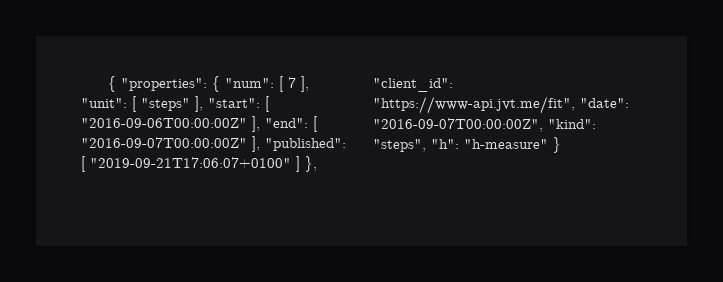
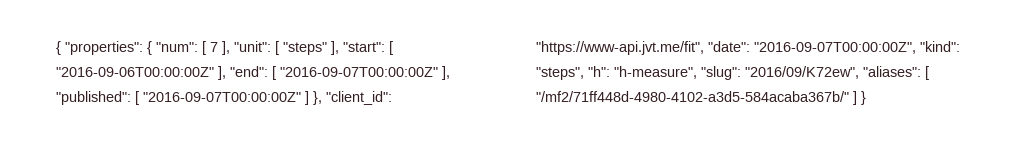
[90,157,291,168] "2019-09-21T17:06:07+0100" -> [143,92,301,102] "2016-09-07T00:00:00Z"
[464,139,548,149] "h-measure" -> [614,66,929,80] [536,91,857,105] "h-measure", "slug": "2016/09/K72ew", "aliases": [ "/mf2/71ff448d-4980-4102-a3d5-584acaba367b/" ]

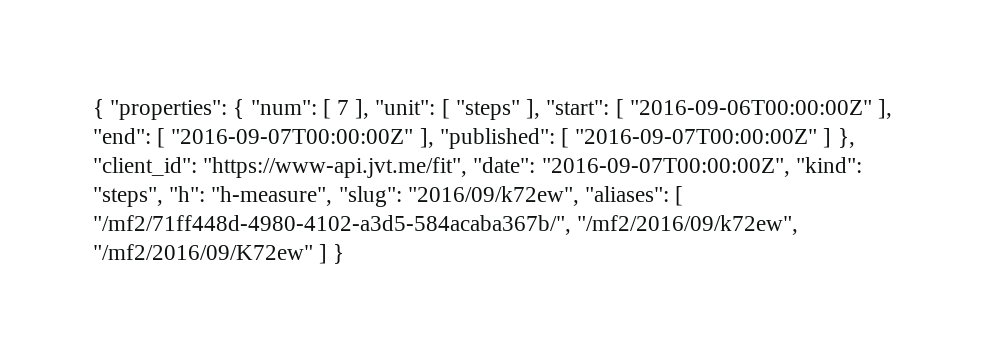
[745,66,859,79] "2016/09/K72ew", -> [407,186,579,206] "2016/09/k72ew",
[536,91,849,102] "/mf2/71ff448d-4980-4102-a3d5-584acaba367b/" -> [93,215,799,235] [93,244,313,260] "/mf2/71ff448d-4980-4102-a3d5-584acaba367b/", "/mf2/2016/09/k72ew", "/mf2/2016/09/K72ew"

